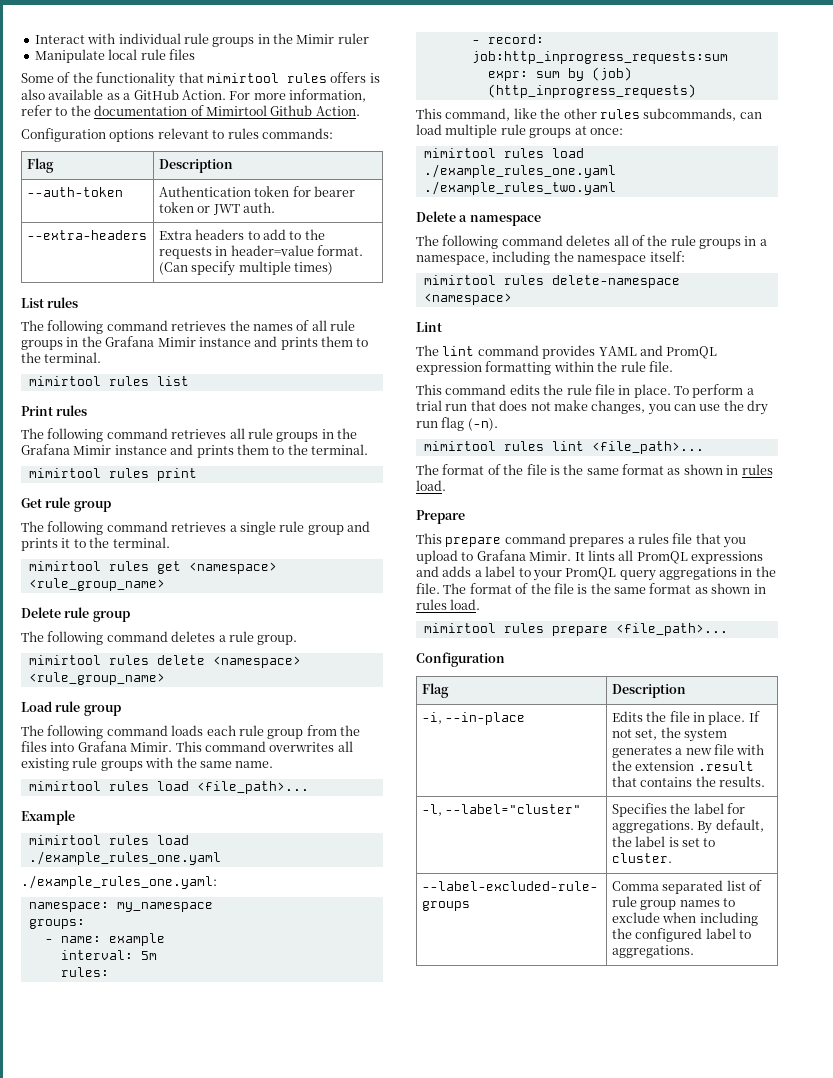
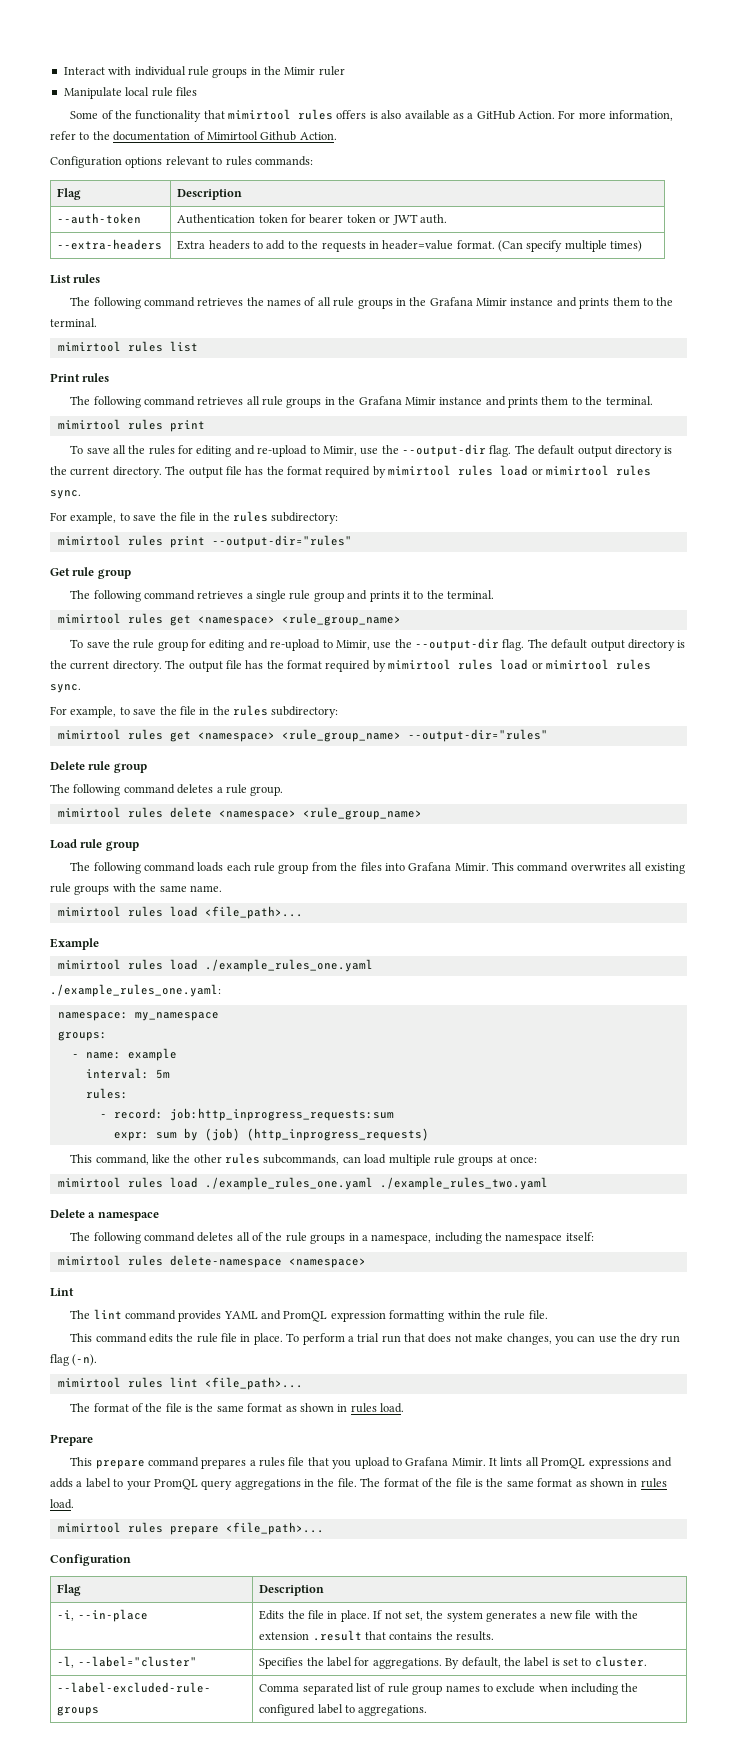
(197, 474) none -> [70,444,673,457] [50,465,651,478] [50,490,81,499] [50,511,339,524] [57,535,352,548] // To save all the rules for editing and re-upload to Mimir, use the --output-dir flag. The default output directory is the current directory. The output file has the format required by mimirtool rules load or mimirtool rules sync. // For example, to save the file in the rules subdirectory: // mimirtool rules print --output-dir="rules"
(165, 584) none -> [70,638,686,651] [50,659,651,672] [50,684,81,693] [50,705,339,718] [57,729,548,742] // To save the rule group for editing and re-upload to Mimir, use the --output-dir flag. The default output directory is the current directory. The output file has the format required by mimirtool rules load or mimirtool rules sync. // For example, to save the file in the rules subdirectory: // mimirtool rules get <namespace> <rule_group_name> --output-dir="rules"

